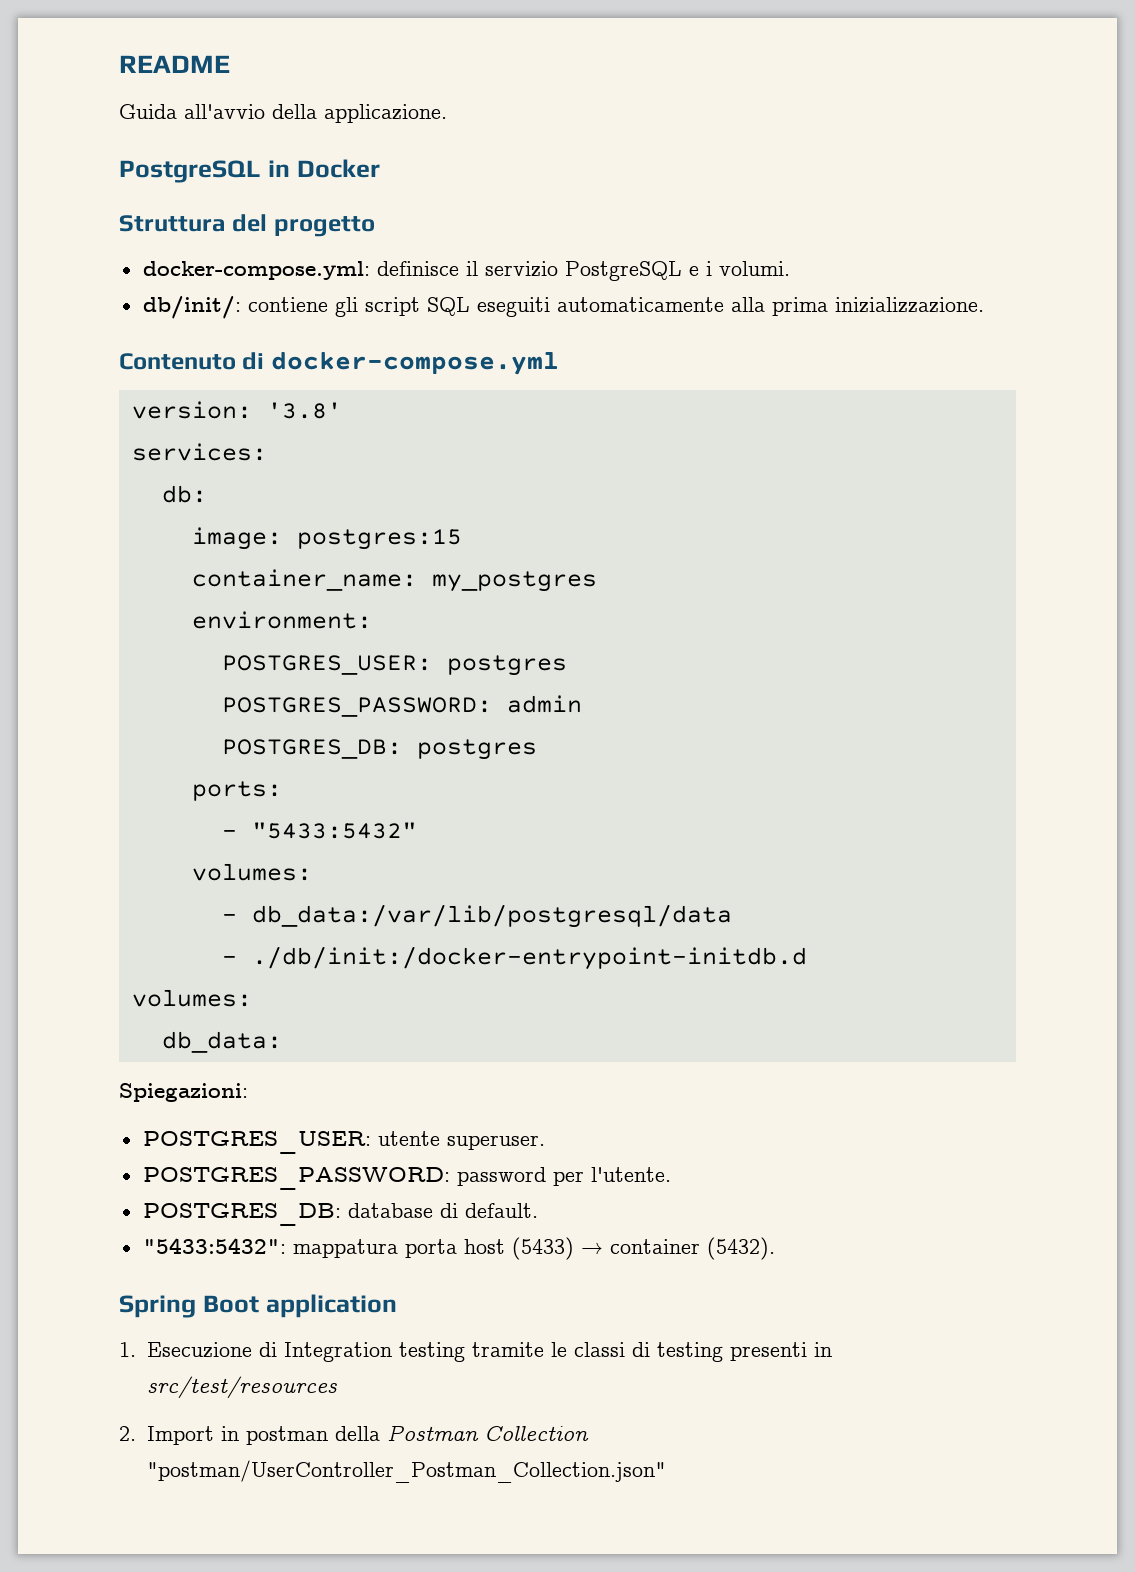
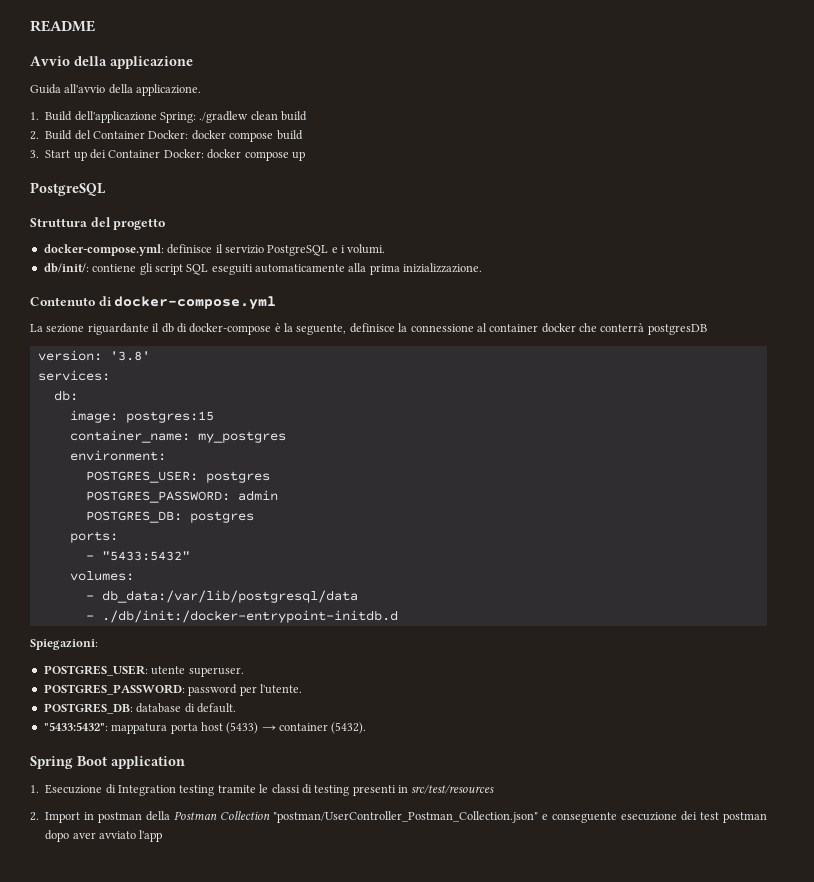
(230, 64) none -> [30,56,193,69] // Avvio della applicazione
[119,159,380,183] // PostgreSQL in Docker -> [30,111,308,123] [30,130,303,142] [30,149,305,161] [30,182,106,196] // 1. Build dell'applicazione Spring: ./gradlew clean build // 2. Build del Container Docker: docker compose build // 3. Start up dei Container Docker: docker compose up // PostgreSQL
(559, 363) none -> [30,323,707,335] // La sezione riguardante il db di docker-compose è la seguente, definisce la connessione al container docker che conterrà postgresDB
[131,989,252,1007] [161,1031,282,1053] // volumes: // db_data: -> (398, 616) none
(666, 1471) none -> [542,811,767,823] [45,830,163,842] e conseguente esecuzione dei test postman dopo aver avviato l'app

